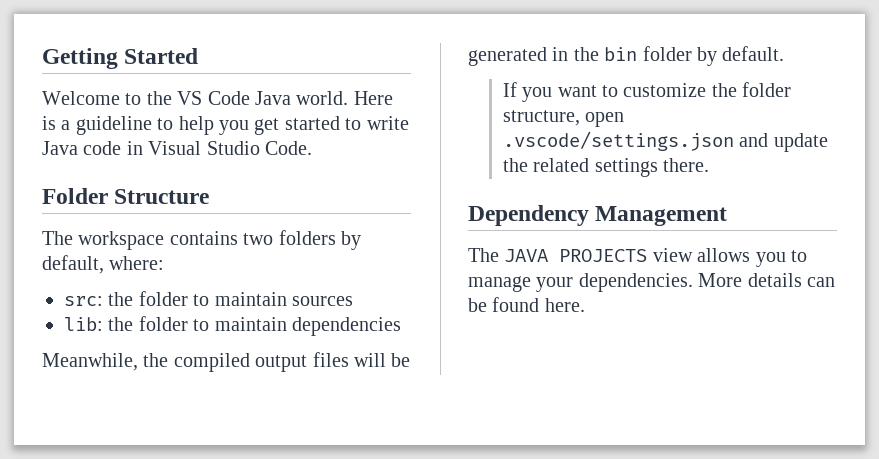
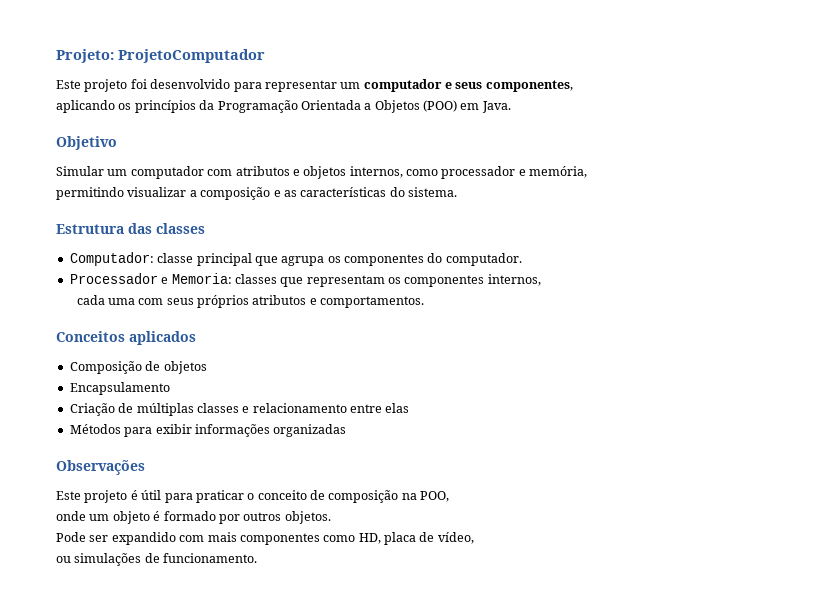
[42,48,199,69] [42,91,393,105] [42,116,409,135] [42,141,312,155] [42,188,210,204] [42,230,361,250] [42,255,165,274] [64,291,353,306] [64,316,401,336] [42,352,411,372] [468,46,785,66] [502,82,792,102] [502,110,625,127] [502,131,828,152] [502,158,710,177] [468,205,728,226] [468,248,807,267] [468,273,835,292] [468,297,585,312] Getting Started // Welcome to the VS Code Java world. Here is a guideline to help you get started to write Java code in Visual Studio Code. // Folder Structure // The workspace contains two folders by default, where: // src: the folder to maintain sources // lib: the folder to maintain dependencies // Meanwhile, the compiled output files will be generated in the bin folder by default. // If you want to customize the folder structure, open .vscode/settings.json and update the related settings there. // Dependency Management // The JAVA PROJECTS view allows you to manage your dependencies. More details can be found here. -> [56,49,265,63] [56,79,573,92] [56,100,511,113] [56,136,117,150] [56,166,588,179] [56,187,457,200] [56,223,205,234] [69,252,522,266] [69,273,541,287] [76,295,425,308] [56,331,196,345] [69,361,207,374] [69,382,170,395] [69,403,410,416] [69,424,347,437] [56,460,145,475] [56,490,450,503] [56,511,331,524] [56,532,474,545] [56,553,258,566] Projeto: ProjetoComputador // Este projeto foi desenvolvido para representar um computador e seus componentes, // aplicando os princípios da Programação Orientada a Objetos (POO) em Java. // Objetivo // Simular um computador com atributos e objetos internos, como processador e memória, // permitindo visualizar a composição e as características do sistema. // Estrutura das classes // Computador: classe principal que agrupa os componentes do computador. // Processador e Memoria: classes que representam os componentes internos, // cada uma com seus próprios atributos e comportamentos. // Conceitos aplicados // Composição de objetos // Encapsulamento // Criação de múltiplas classes e relacionamento entre elas // Métodos para exibir informações organizadas // Observações // Este projeto é útil para praticar o conceito de composição na POO, // onde um objeto é formado por outros objetos. // Pode ser expandido com mais componentes como HD, placa de vídeo, // ou simulações de funcionamento.

